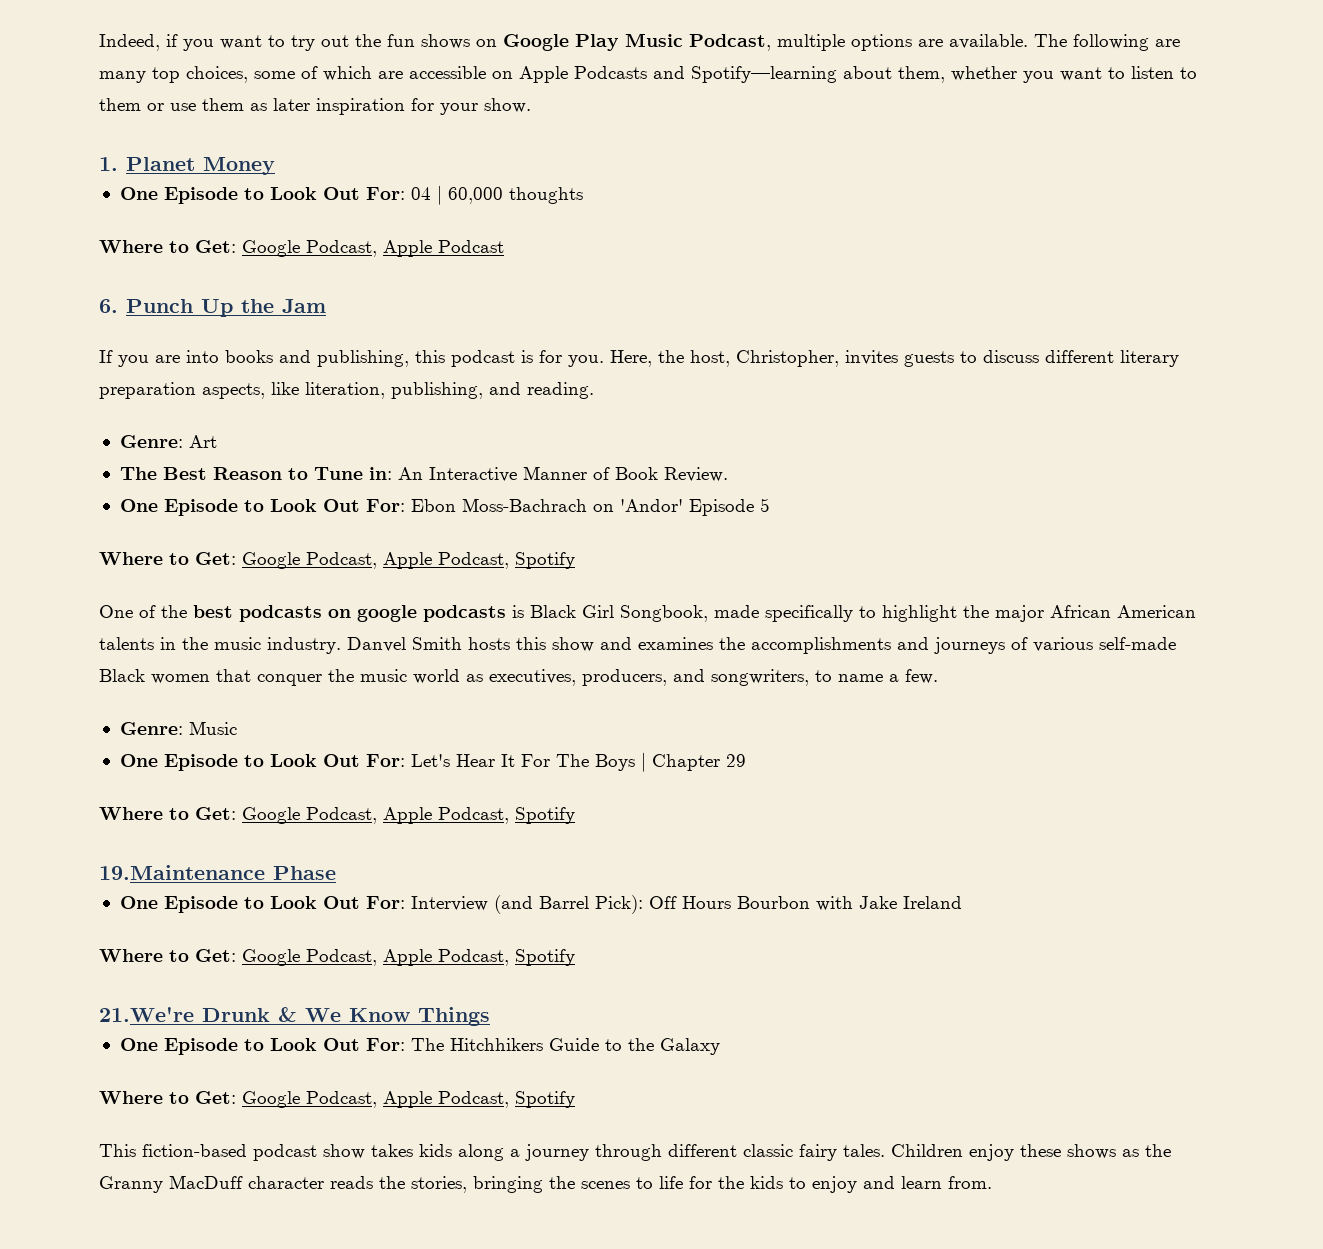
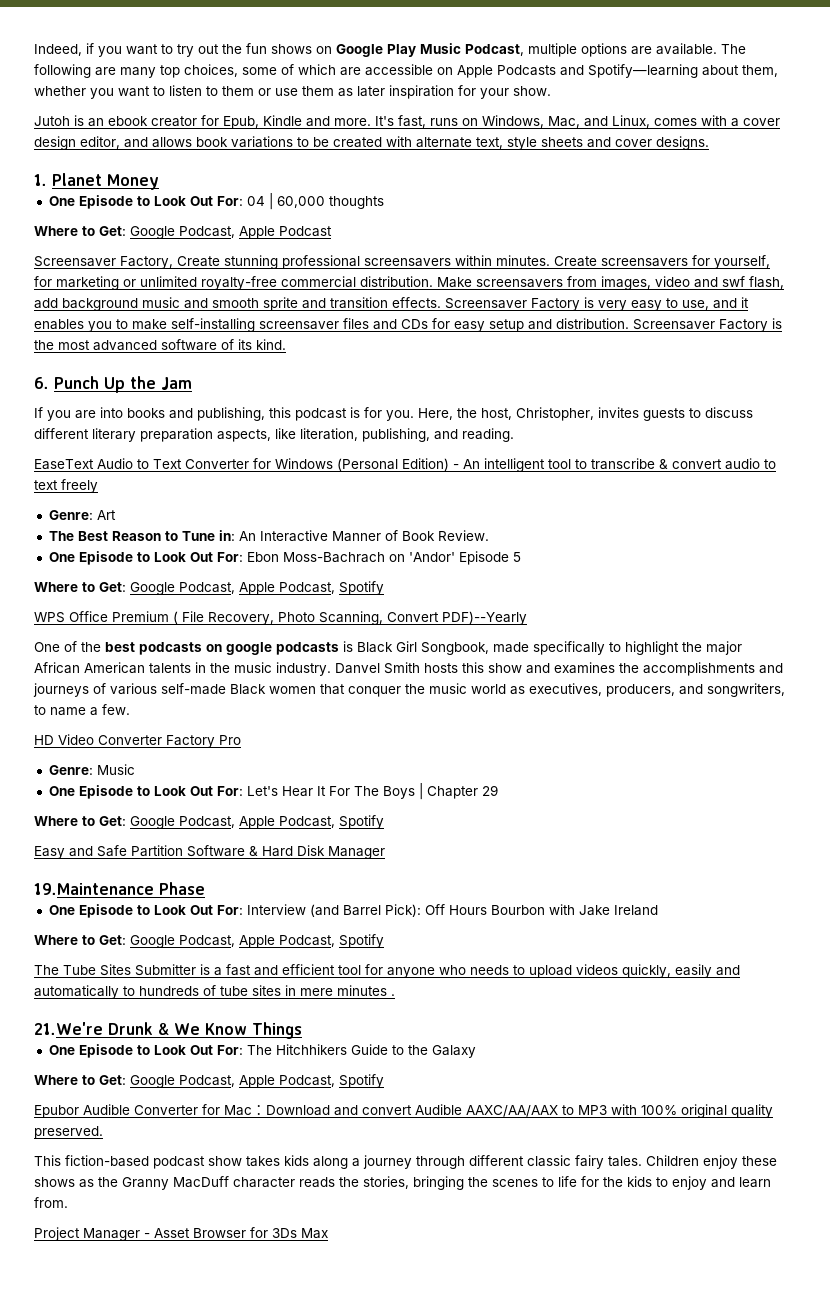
(531, 105) none -> [34,115,780,129] [34,136,709,150] // Jutoh is an ebook creator for Epub, Kindle and more. It's fast, runs on Windows, Mac, and Linux, comes with a cover design editor, and allows book variations to be created with alternate text, style sheets and cover designs.
(504, 246) none -> [34,255,770,269] [34,276,784,290] [34,297,749,311] [34,318,782,332] [34,339,286,351] // Screensaver Factory, Create stunning professional screensavers within minutes. Create screensavers for yourself, for marketing or unlimited royalty-free commercial distribution. Make screensavers from images, video and swf flash, add background music and smooth sprite and transition effects. Screensaver Factory is very easy to use, and it enables you to make self-installing screensaver files and CDs for easy setup and distribution. Screensaver Factory is the most advanced software of its kind.
(594, 390) none -> [34,458,776,472] [34,479,98,493] // EaseText Audio to Text Converter for Windows (Personal Edition) - An intelligent tool to transcribe & convert audio to text freely
(575, 560) none -> [34,611,527,625] // WPS Office Premium ( File Recovery, Photo Scanning, Convert PDF)--Yearly
(938, 676) none -> [34,734,241,748] // HD Video Converter Factory Pro
(575, 815) none -> [34,845,385,859] // Easy and Safe Partition Software & Hard Disk Manager
(575, 957) none -> [34,964,740,978] [34,985,395,999] // The Tube Sites Submitter is a fast and efficient tool for anyone who needs to upload videos quickly, easily and automatically to hundreds of tube sites in mere minutes .
(575, 1099) none -> [34,1104,773,1118] [34,1126,103,1139] // Epubor Audible Converter for Mac：Download and convert Audible AAXC/AA/AAX to MP3 with 100% original quality preserved.
(992, 1182) none -> [34,1227,328,1241] // Project Manager - Asset Browser for 3Ds Max

